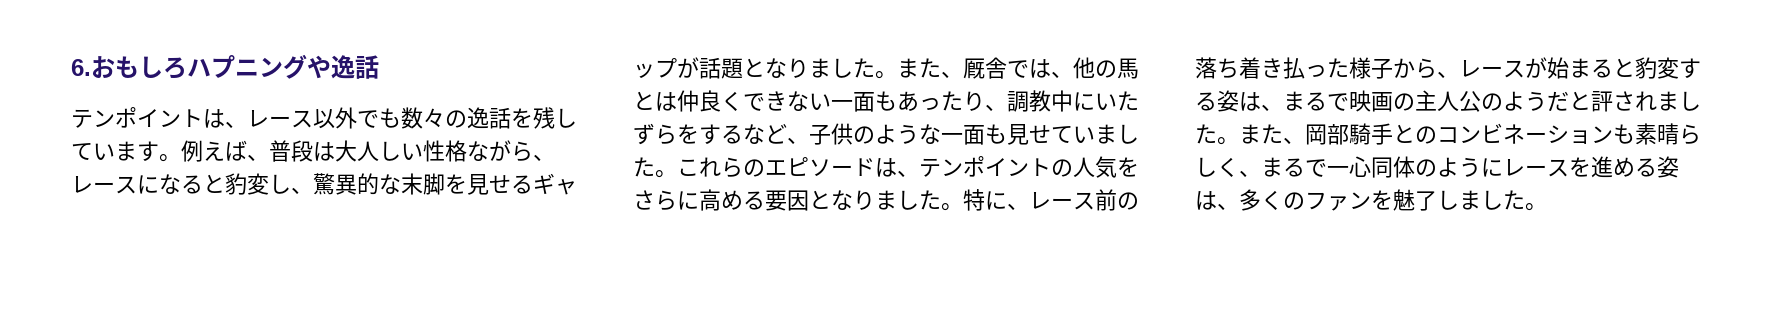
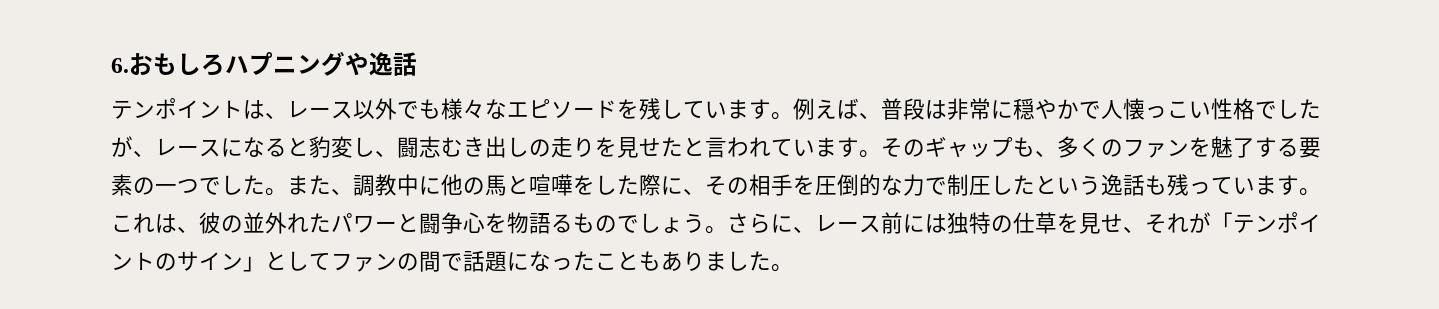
[401,107,511,129] 数々の逸話 -> [441,98,617,120] 様々なエピソード
[335,140,533,162] 大人しい性格ながら -> [947,98,1321,120] [111,136,133,157] 非常に穏やかで人懐っこい性格でしたが
[313,173,577,195] [633,57,1139,79] [633,90,1139,112] [633,123,1139,145] [633,156,1139,178] [633,189,1139,211] [1195,57,1701,79] [1195,90,1701,112] [1195,123,1701,145] [1195,156,1679,178] [1195,191,1217,210] 驚異的な末脚を見せるギャップが話題となりました。また、厩舎では、他の馬とは仲良くできない一面もあったり、調教中にいたずらをするなど、子供のような一面も見せていました。これらのエピソードは、テンポイントの人気をさらに高める要因となりました。特に、レース前の落ち着き払った様子から、レースが始まると豹変する姿は、まるで映画の主人公のようだと評されました。また、岡部騎手とのコンビネーションも素晴らしく、まるで一心同体のようにレースを進める姿は -> [397,136,1035,158] 闘志むき出しの走りを見せたと言われています。そのギャップも
[1437,190,1459,210] し -> [1255,137,1321,158] [111,174,1321,196] [111,212,1321,234] [111,250,705,272] する要素の一つでした。また、調教中に他の馬と喧嘩をした際に、その相手を圧倒的な力で制圧したという逸話も残っています。これは、彼の並外れたパワーと闘争心を物語るものでしょう。さらに、レース前には独特の仕草を見せ、それが「テンポイントのサイン」としてファンの間で話題になったこともあり

